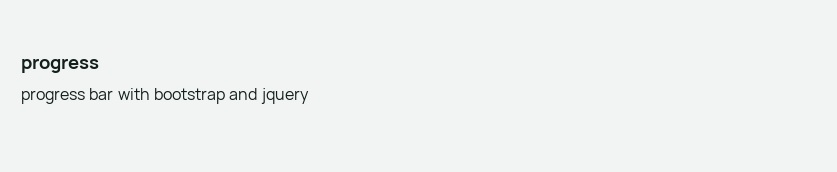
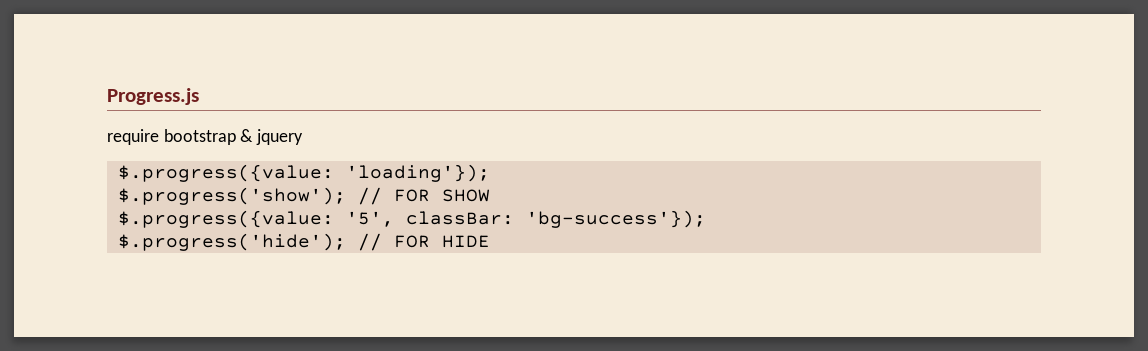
[21,58,99,73] [21,88,309,104] progress // progress bar with bootstrap and jquery -> [107,88,199,105] [107,129,304,145] [117,164,490,182] [117,187,490,205] [117,210,706,228] [117,233,490,251] Progress.js // require bootstrap & jquery // $.progress({value: 'loading'}); // $.progress('show'); // FOR SHOW // $.progress({value: '5', classBar: 'bg-success'}); // $.progress('hide'); // FOR HIDE

